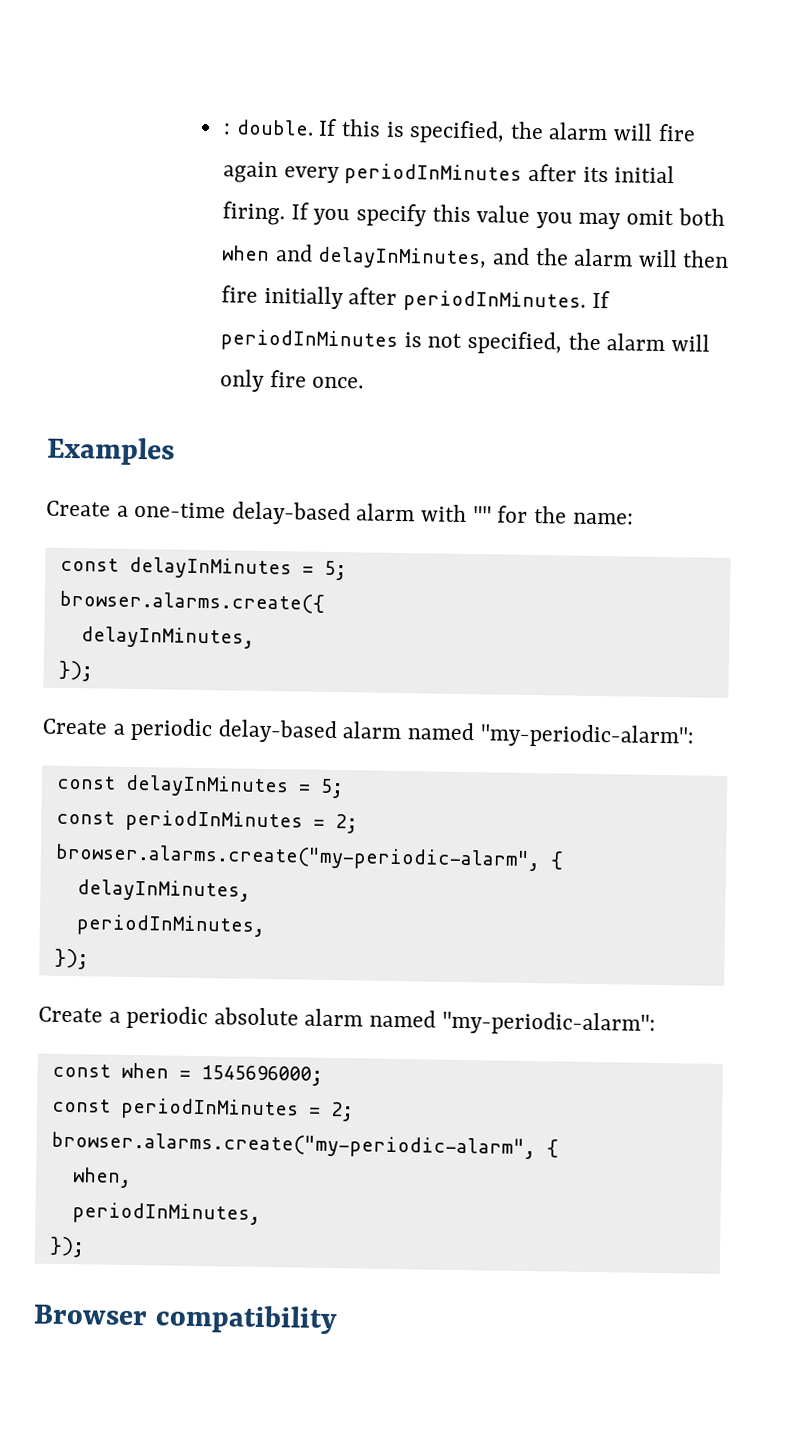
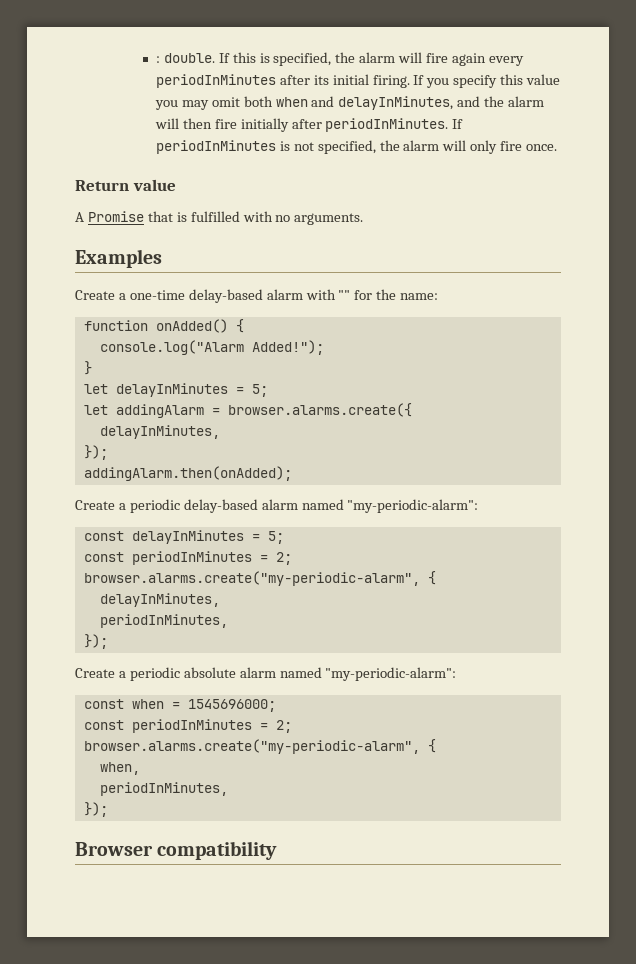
(365, 382) none -> [75,179,176,191] [75,211,364,225] // Return value // A Promise that is fulfilled with no arguments.
[59,556,347,581] const delayInMinutes = 5; // -> [83,319,244,333] [99,340,324,355] [83,361,92,375] [83,383,268,397] [83,404,220,418] function onAdded() { // console.log("Alarm Added!"); // } // let delayInMinutes = 5; // let addingAlarm =
(93, 671) none -> [83,466,292,481] // addingAlarm.then(onAdded);

